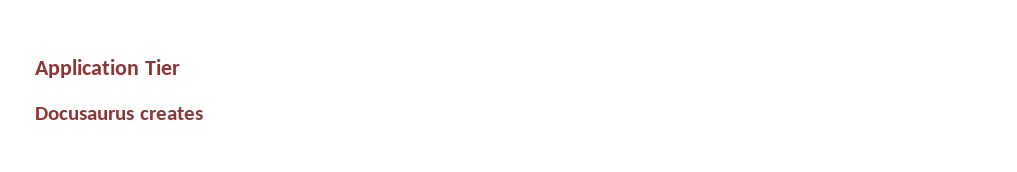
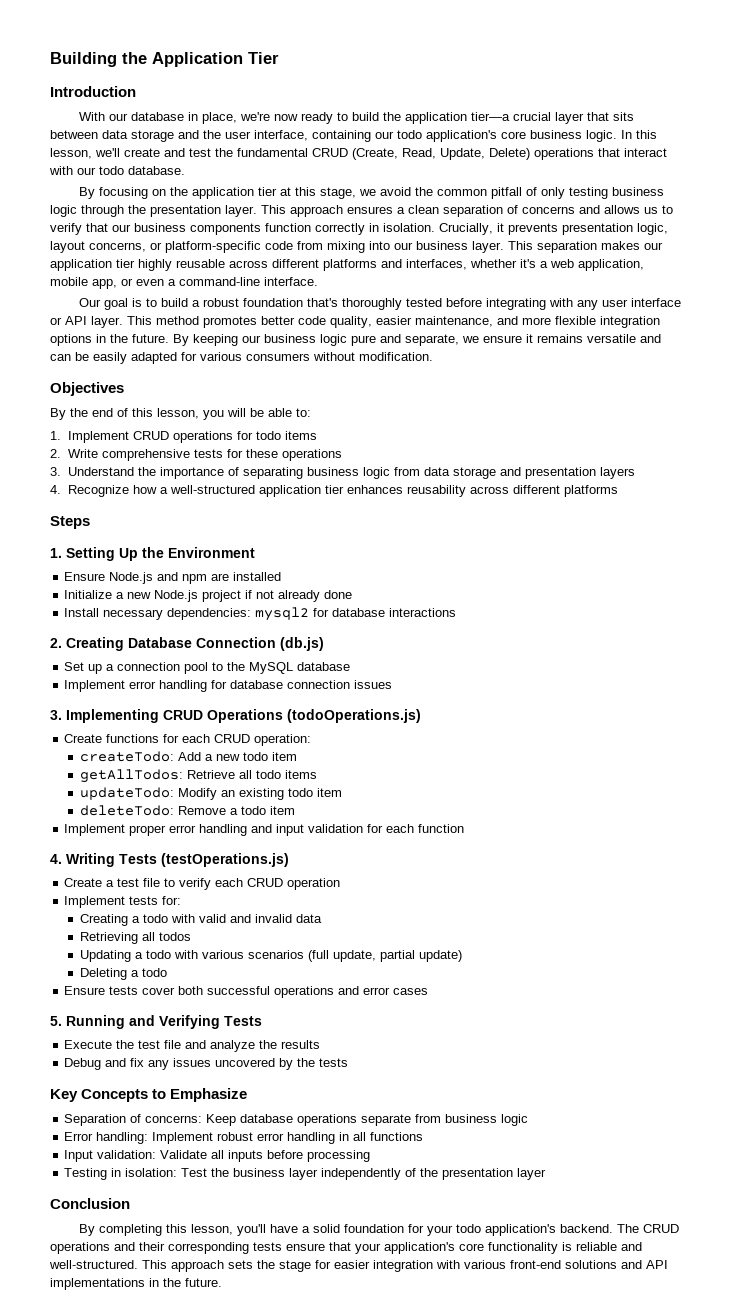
(35, 68) none -> [50,52,147,67] Building the
[35,107,203,120] Docusaurus creates -> [50,86,136,97] [79,112,635,124] [50,130,657,142] [50,148,667,160] [49,166,185,175] [79,187,665,199] [50,205,673,217] [50,223,668,235] [50,241,663,253] [50,259,644,271] [50,277,318,289] [79,298,682,310] [50,316,660,328] [50,334,661,346] [50,352,433,364] [50,382,124,396] [50,408,311,420] [50,431,317,443] [50,449,342,461] [50,467,635,479] [50,485,618,497] [50,516,90,529] [50,547,255,561] [64,572,282,584] [64,590,353,602] [64,607,457,621] [50,637,324,651] [64,662,351,674] [64,680,393,692] [50,709,421,723] [64,734,312,746] [79,751,297,762] [79,769,317,783] [79,787,342,800] [79,805,295,816] [64,824,465,836] [50,853,289,867] [64,878,341,890] [64,896,182,908] [79,914,322,926] [79,932,191,944] [79,950,462,962] [79,968,167,980] [64,986,429,998] [50,1015,262,1029] [64,1040,321,1052] [64,1058,349,1070] [50,1088,248,1102] [64,1114,529,1126] [64,1132,424,1144] [64,1150,371,1162] [64,1168,547,1180] [50,1198,130,1209] [79,1224,680,1236] [50,1242,642,1254] [49,1260,668,1272] [50,1278,222,1290] Introduction // With our database in place, we're now ready to build the application tier—a crucial layer that sits between data storage and the user interface, containing our todo application's core business logic. In this lesson, we'll create and test the fundamental CRUD (Create, Read, Update, Delete) operations that interact with our todo database. // By focusing on the application tier at this stage, we avoid the common pitfall of only testing business logic through the presentation layer. This approach ensures a clean separation of concerns and allows us to verify that our business components function correctly in isolation. Crucially, it prevents presentation logic, layout concerns, or platform-specific code from mixing into our business layer. This separation makes our application tier highly reusable across different platforms and interfaces, whether it's a web application, mobile app, or even a command-line interface. // Our goal is to build a robust foundation that's thoroughly tested before integrating with any user interface or API layer. This method promotes better code quality, easier maintenance, and more flexible integration options in the future. By keeping our business logic pure and separate, we ensure it remains versatile and can be easily adapted for various consumers without modification. // Objectives // By the end of this lesson, you will be able to: // 1. Implement CRUD operations for todo items // 2. Write comprehensive tests for these operations // 3. Understand the importance of separating business logic from data storage and presentation layers // 4. Recognize how a well-structured application tier enhances reusability across different platforms // Steps // 1. Setting Up the Environment // Ensure Node.js and npm are installed // Initialize a new Node.js project if not already done // Install necessary dependencies: mysql2 for database interactions // 2. Creating Database Connection (db.js) // Set up a connection pool to the MySQL database // Implement error handling for database connection issues // 3. Implementing CRUD Operations (todoOperations.js) // Create functions for each CRUD operation: // createTodo: Add a new todo item // getAllTodos: Retrieve all todo items // updateTodo: Modify an existing todo item // deleteTodo: Remove a todo item // Implement proper error handling and input validation for each function // 4. Writing Tests (testOperations.js) // Create a test file to verify each CRUD operation // Implement tests for: // Creating a todo with valid and invalid data // Retrieving all todos // Updating a todo with various scenarios (full update, partial update) // Deleting a todo // Ensure tests cover both successful operations and error cases // 5. Running and Verifying Tests // Execute the test file and analyze the results // Debug and fix any issues uncovered by the tests // Key Concepts to Emphasize // Separation of concerns: Keep database operations separate from business logic // Error handling: Implement robust error handling in all functions // Input validation: Validate all inputs before processing // Testing in isolation: Test the business layer independently of the presentation layer // Conclusion // By completing this lesson, you'll have a solid foundation for your todo application's backend. The CRUD operations and their corresponding tests ensure that your application's core functionality is reliable and well-structured. This approach sets the stage for easier integration with various front-end solutions and API implementations in the future.

